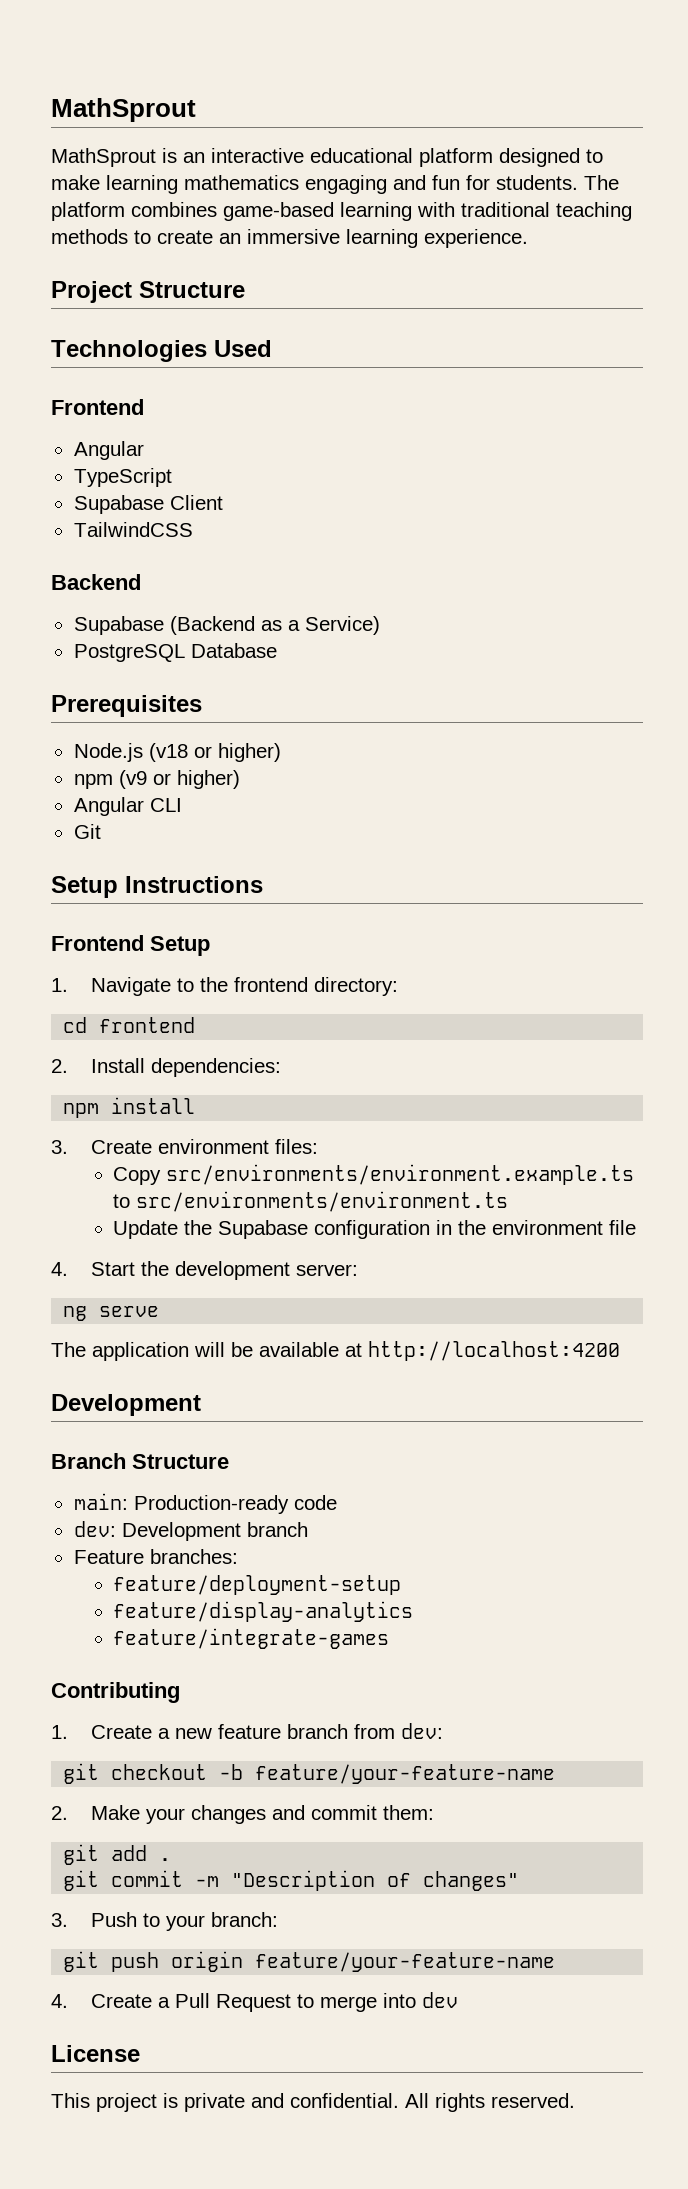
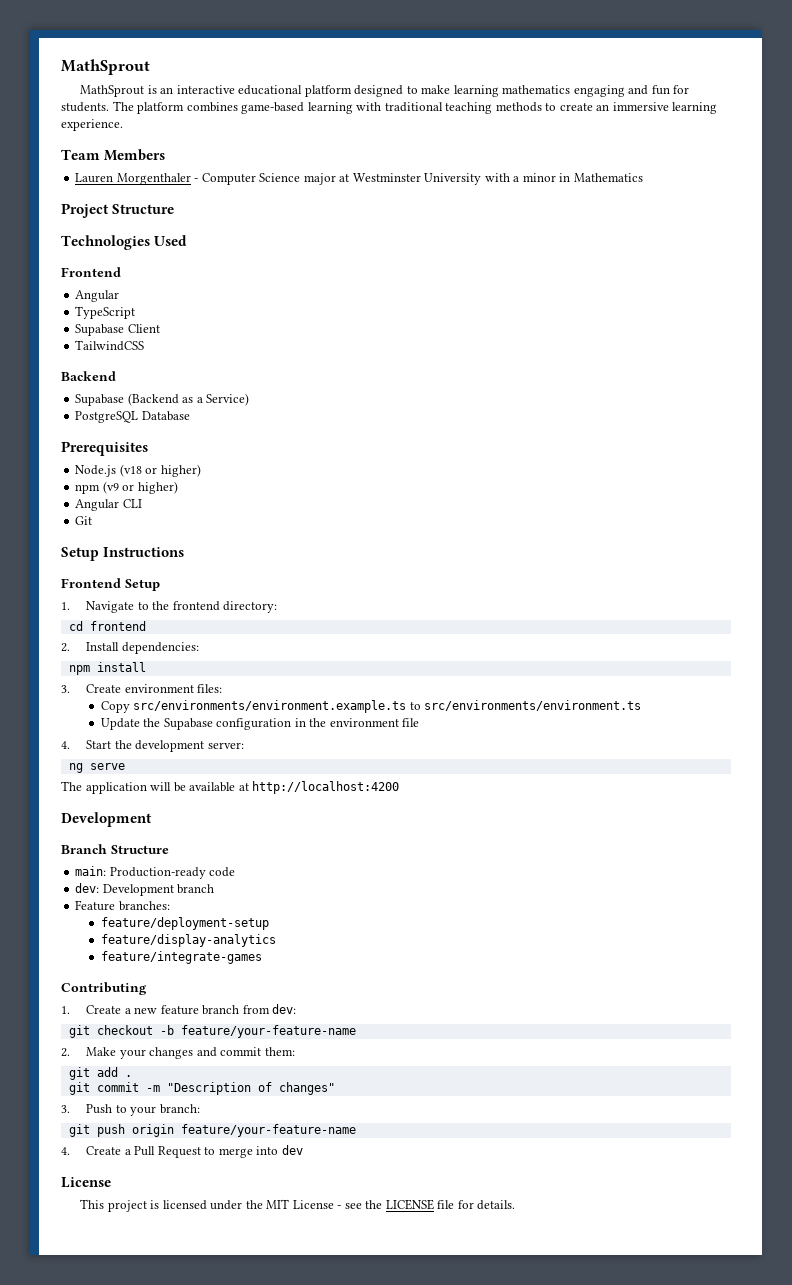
(528, 238) none -> [61,149,166,161] [75,173,643,185] // Team Members // Lauren Morgenthaler - Computer Science major at Westminster University with a minor in Mathematics
[184,2093,575,2112] private and confidential. All rights reserved. -> [162,1199,516,1210] licensed under the MIT License - see the LICENSE file for details.

